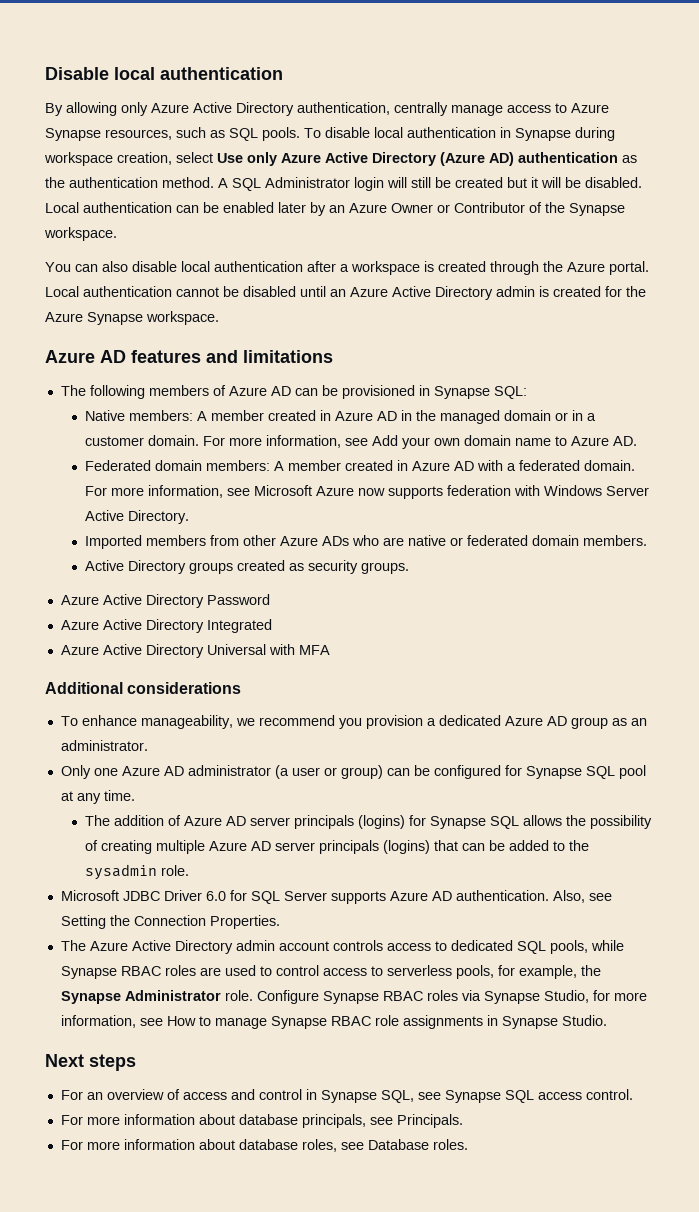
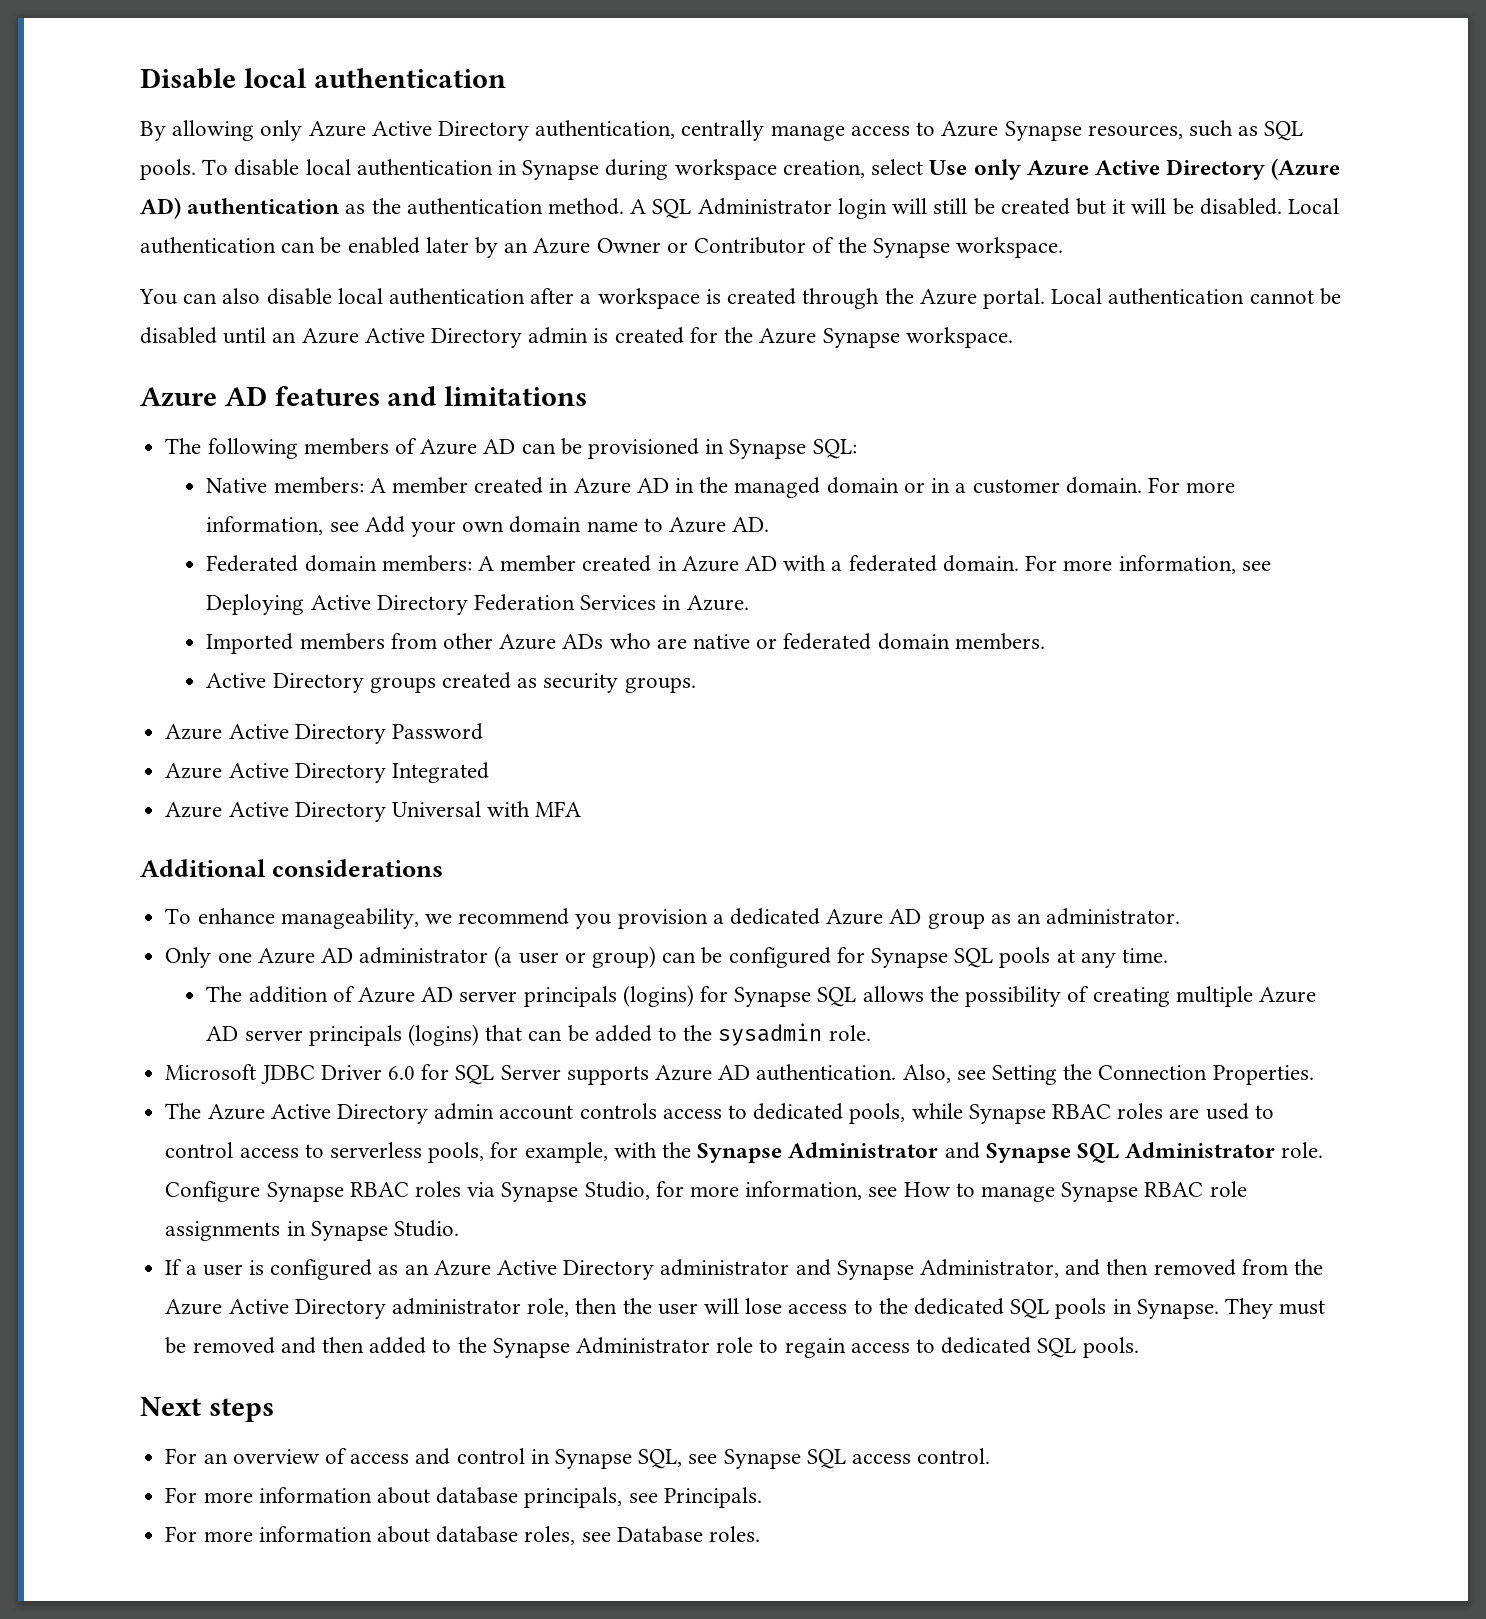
[254,485,650,499] [85,510,190,524] Microsoft Azure now supports federation with Windows Server Active Directory. -> [206,594,749,615] Deploying Active Directory Federation Services in Azure.
[618,765,646,779] pool -> [999,947,1051,968] pools
[516,941,546,954] SQL -> (844, 1111) none
[580,965,601,976] [60,990,221,1004] the Synapse Administrator -> [613,1142,1276,1163] with the Synapse Administrator and Synapse SQL Administrator
(607, 1020) none -> [165,1259,1324,1280] [165,1298,1326,1319] [165,1337,1139,1358] // If a user is configured as an Azure Active Directory administrator and Synapse Administrator, and then removed from the Azure Active Directory administrator role, then the user will lose access to the dedicated SQL pools in Synapse. They must be removed and then added to the Synapse Administrator role to regain access to dedicated SQL pools.

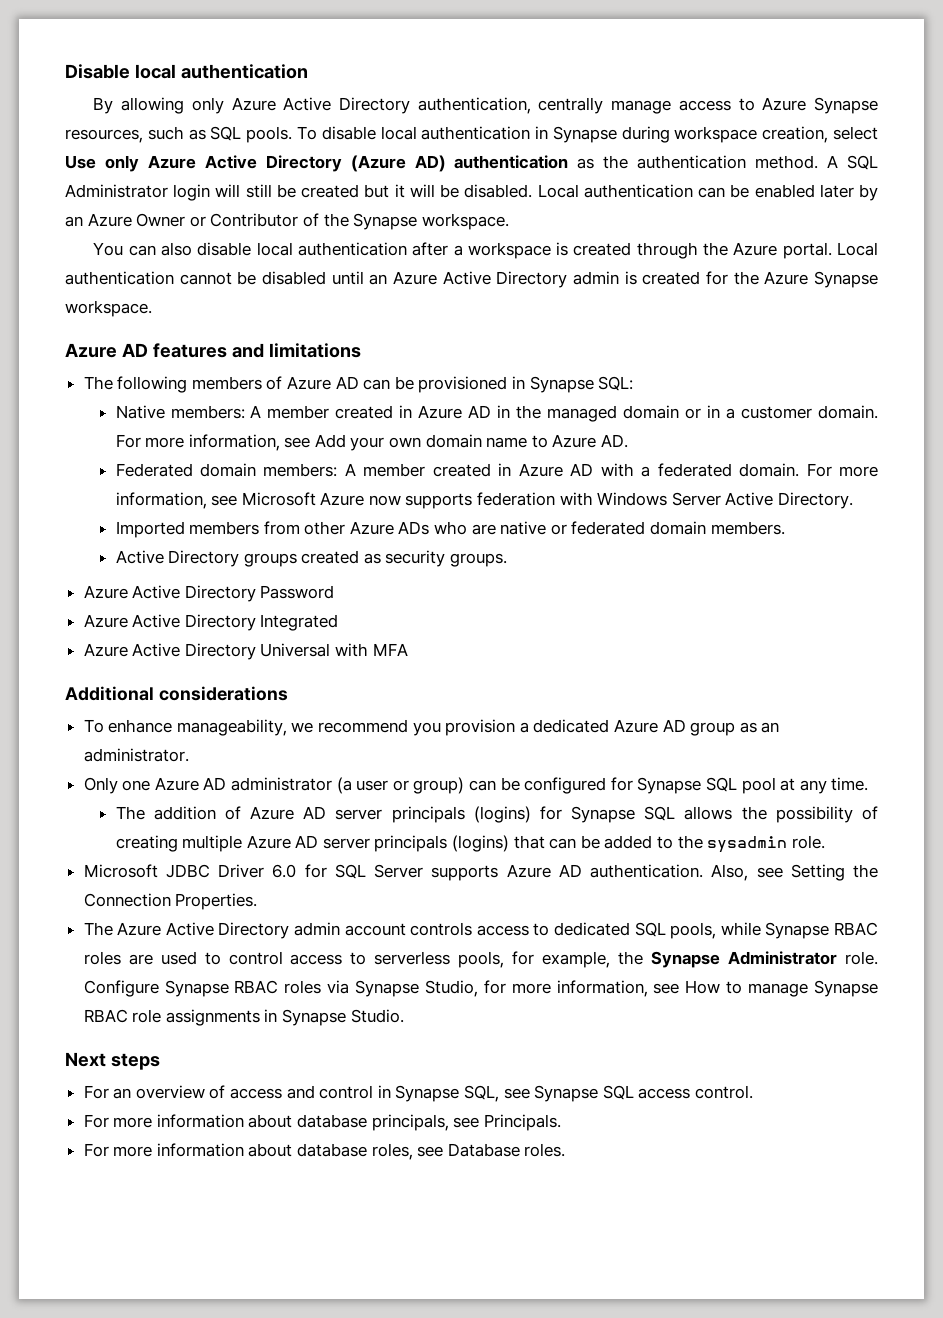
[206,594,749,615] Deploying Active Directory Federation Services in Azure. -> [241,492,854,509] Microsoft Azure now supports federation with Windows Server Active Directory.
[999,947,1051,968] pools -> [741,777,776,794] pool
(844, 1111) none -> [634,922,666,937] SQL
[613,1142,1276,1163] with the Synapse Administrator and Synapse SQL Administrator -> [618,951,838,968] the Synapse Administrator
[165,1259,1324,1280] [165,1298,1326,1319] [165,1337,1139,1358] // If a user is configured as an Azure Active Directory administrator and Synapse Administrator, and then removed from the Azure Active Directory administrator role, then the user will lose access to the dedicated SQL pools in Synapse. They must be removed and then added to the Synapse Administrator role to regain access to dedicated SQL pools. -> (404, 1016) none

